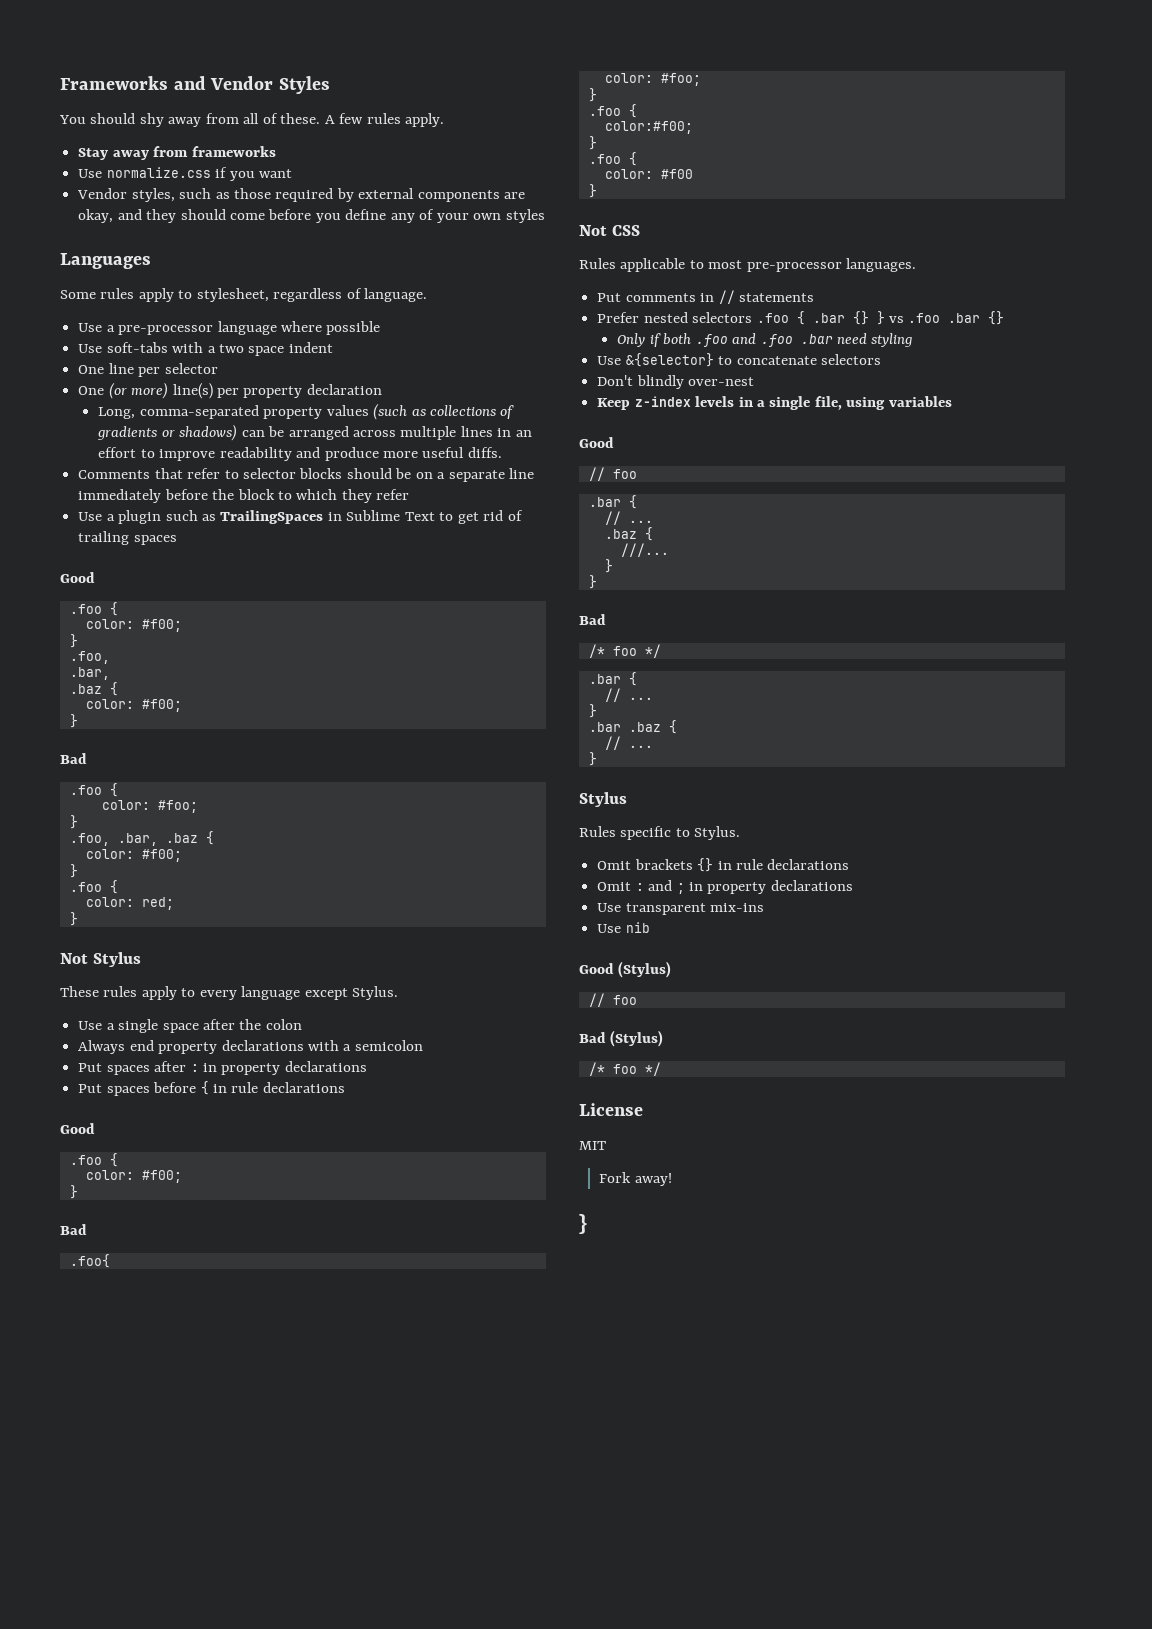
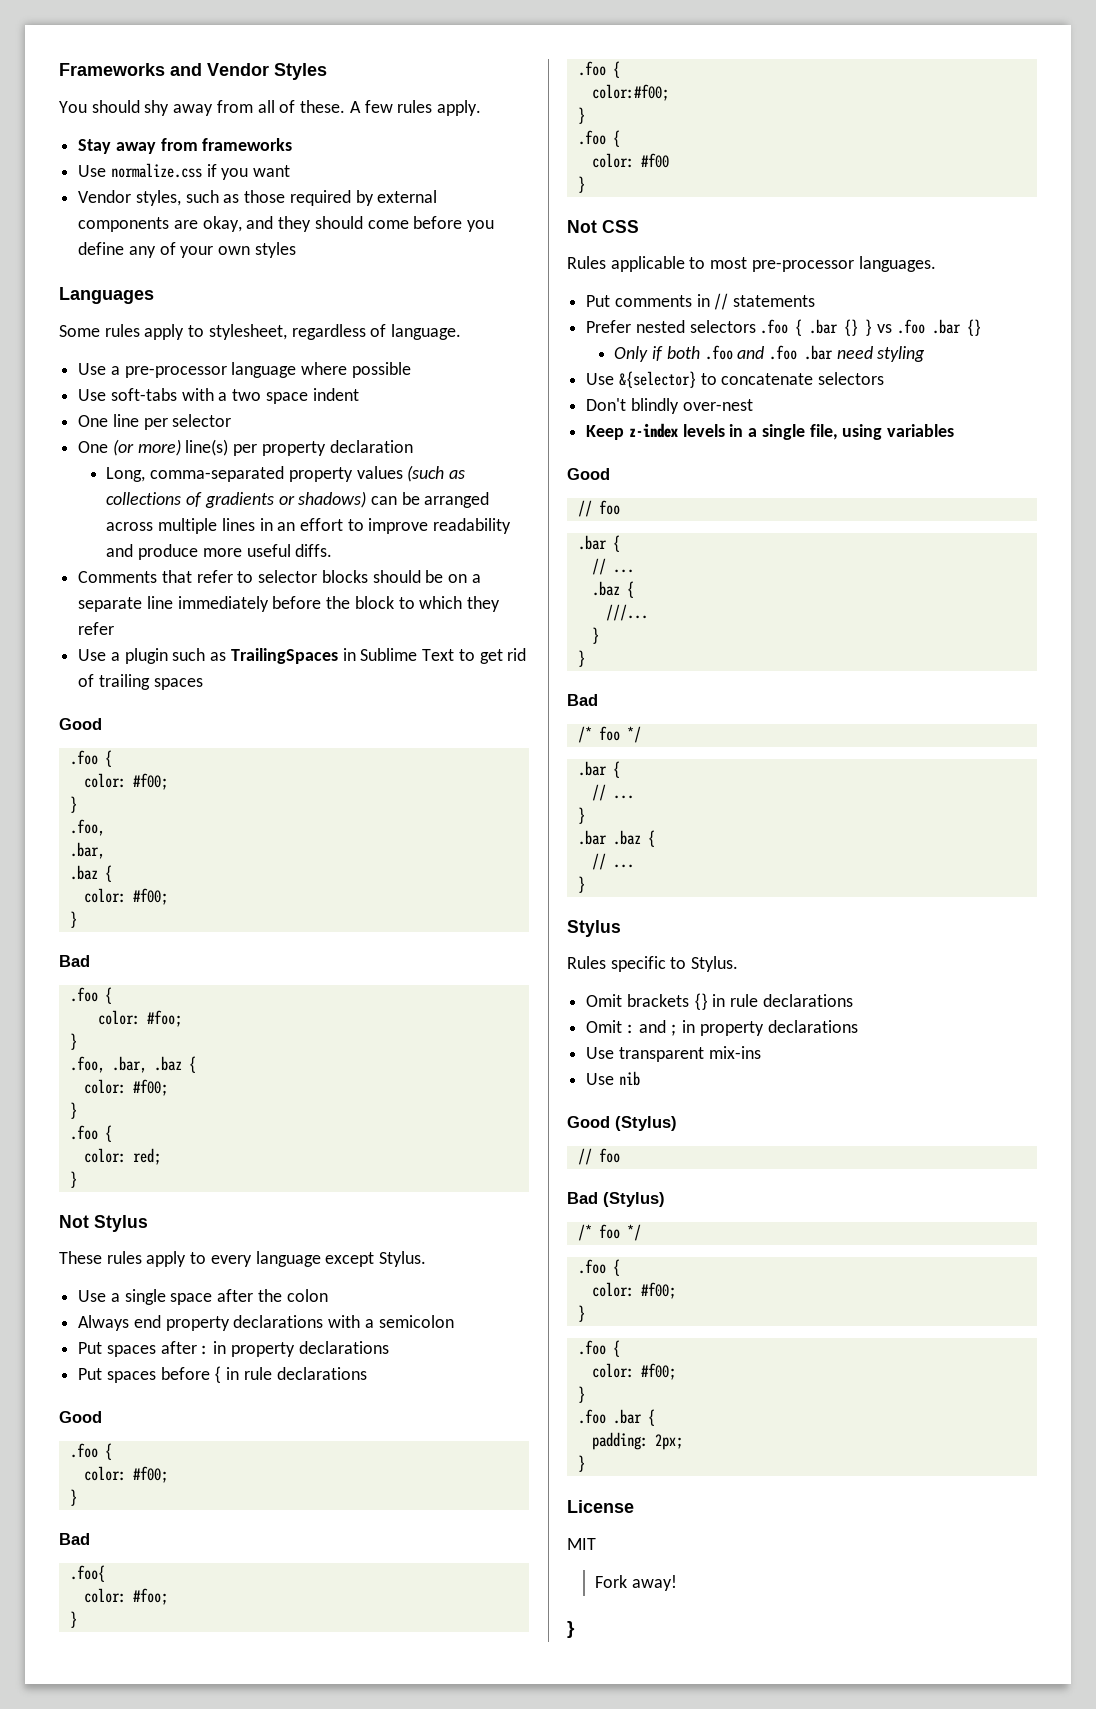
(661, 1069) none -> [577,1259,620,1276] [591,1282,676,1299] [577,1305,585,1322] [577,1340,620,1357] [591,1363,676,1380] [577,1386,585,1403] [577,1409,655,1426] [591,1432,683,1450] [577,1455,585,1472] // .foo { // color: #f00; // } // .foo { // color: #f00; // } // .foo .bar { // padding: 2px; // }

